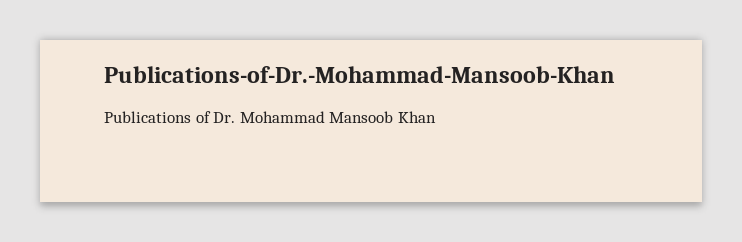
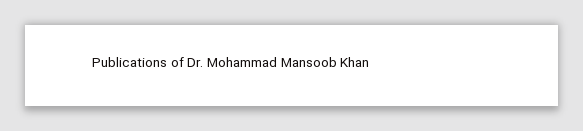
[104,66,615,83] Publications-of-Dr.-Mohammad-Mansoob-Khan // -> (92, 62) none

